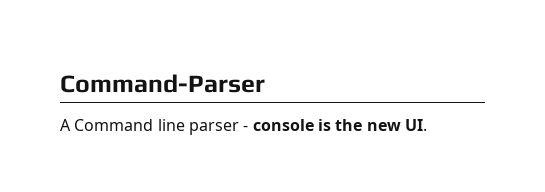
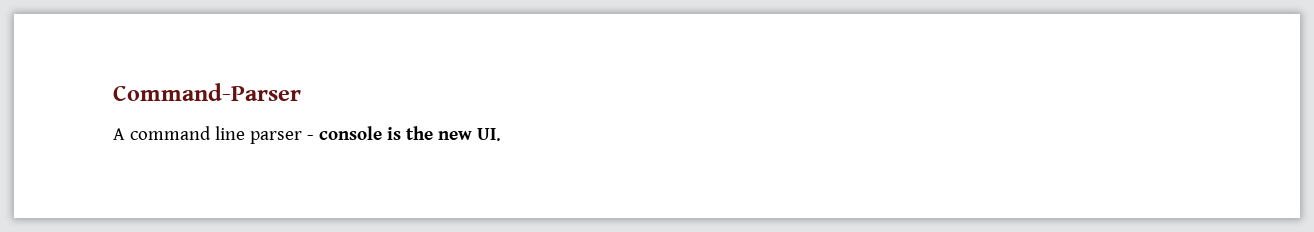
[74,119,154,131] Command -> [129,126,211,140] command

